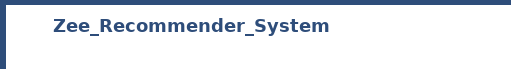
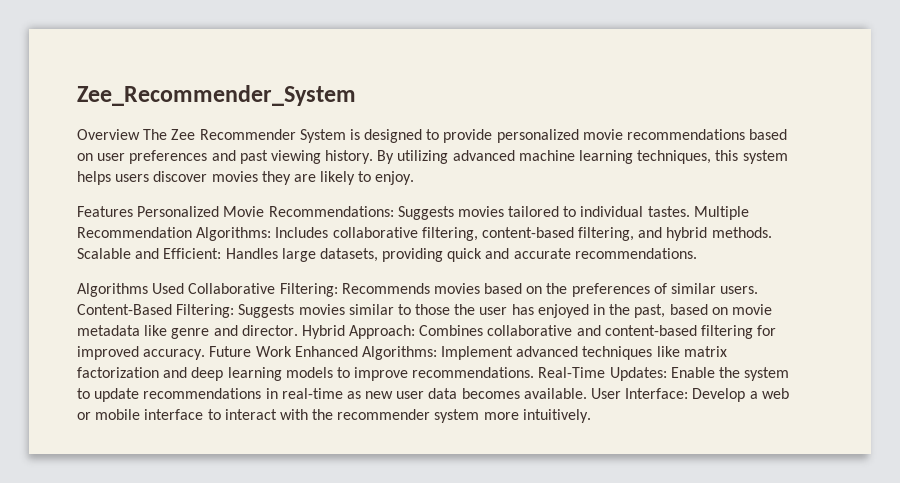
(330, 27) none -> [77,129,788,143] [77,150,788,164] [77,171,415,185] [77,206,749,220] [77,227,772,241] [77,248,697,262] [77,283,759,297] [77,304,772,318] [77,325,777,339] [77,346,727,360] [77,367,790,381] [77,388,789,402] [77,409,591,423] // Overview The Zee Recommender System is designed to provide personalized movie recommendations based on user preferences and past viewing history. By utilizing advanced machine learning techniques, this system helps users discover movies they are likely to enjoy. // Features Personalized Movie Recommendations: Suggests movies tailored to individual tastes. Multiple Recommendation Algorithms: Includes collaborative filtering, content-based filtering, and hybrid methods. Scalable and Efficient: Handles large datasets, providing quick and accurate recommendations. // Algorithms Used Collaborative Filtering: Recommends movies based on the preferences of similar users. Content-Based Filtering: Suggests movies similar to those the user has enjoyed in the past, based on movie metadata like genre and director. Hybrid Approach: Combines collaborative and content-based filtering for improved accuracy. Future Work Enhanced Algorithms: Implement advanced techniques like matrix factorization and deep learning models to improve recommendations. Real-Time Updates: Enable the system to update recommendations in real-time as new user data becomes available. User Interface: Develop a web or mobile interface to interact with the recommender system more intuitively.

